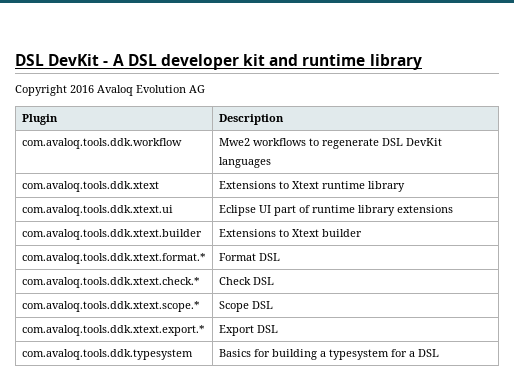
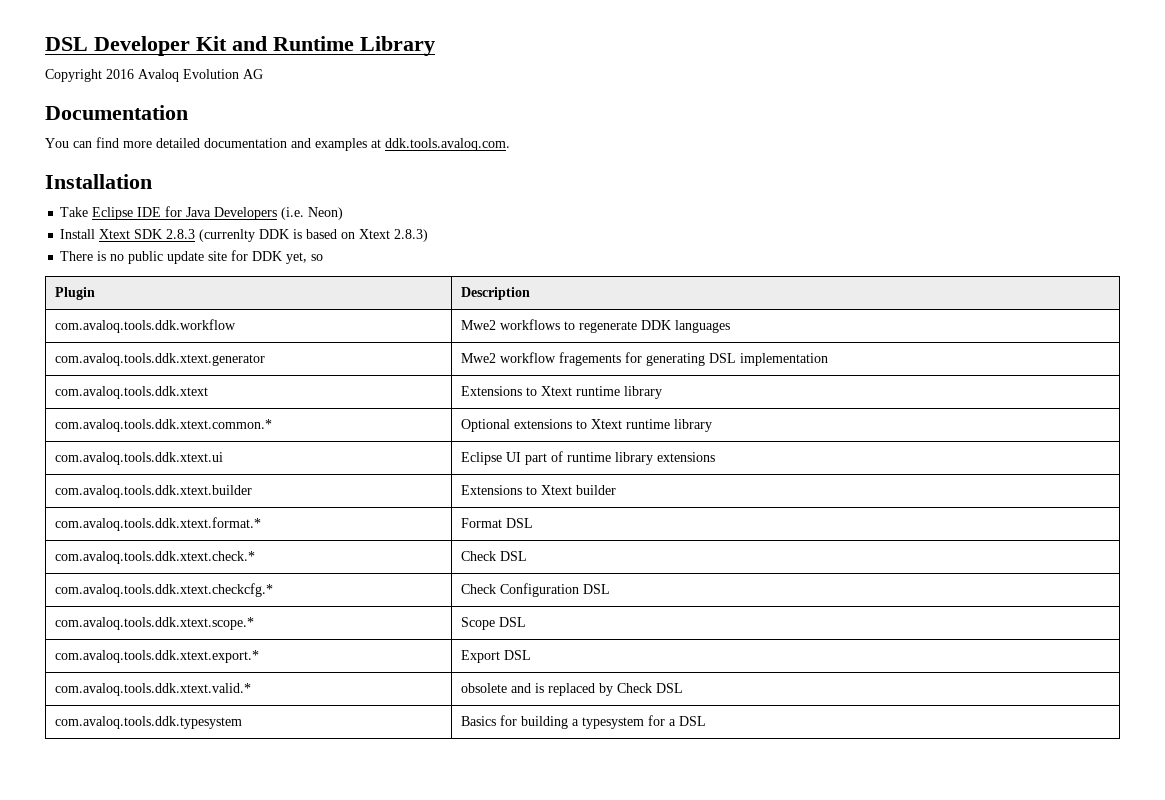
[15,54,422,70] DSL DevKit - A DSL developer kit and runtime library -> [45,36,435,56] DSL Developer Kit and Runtime Library
(205, 89) none -> [45,105,188,120] [45,137,510,151] [45,174,152,189] [60,206,344,220] [60,229,429,242] [60,250,324,264] // Documentation // You can find more detailed documentation and examples at ddk.tools.avaloq.com. // Installation // Take Eclipse IDE for Java Developers (i.e. Neon) // Install Xtext SDK 2.8.3 (currenlty DDK is based on Xtext 2.8.3) // There is no public update site for DDK yet, so
[381,138,442,146] [218,157,271,168] DSL DevKit languages -> [641,320,731,333] [55,353,266,366] [461,352,829,366] DDK languages // com.avaloq.tools.ddk.xtext.generator | Mwe2 workflow fragements for generating DSL implementation
(405, 186) none -> [55,419,273,432] [461,419,713,432] // com.avaloq.tools.ddk.xtext.common.* | Optional extensions to Xtext runtime library
(274, 281) none -> [55,583,274,597] [461,583,611,597] // com.avaloq.tools.ddk.xtext.checkcfg.* | Check Configuration DSL
(278, 329) none -> [55,683,252,696] [461,683,684,696] // com.avaloq.tools.ddk.xtext.valid.* | obsolete and is replaced by Check DSL

